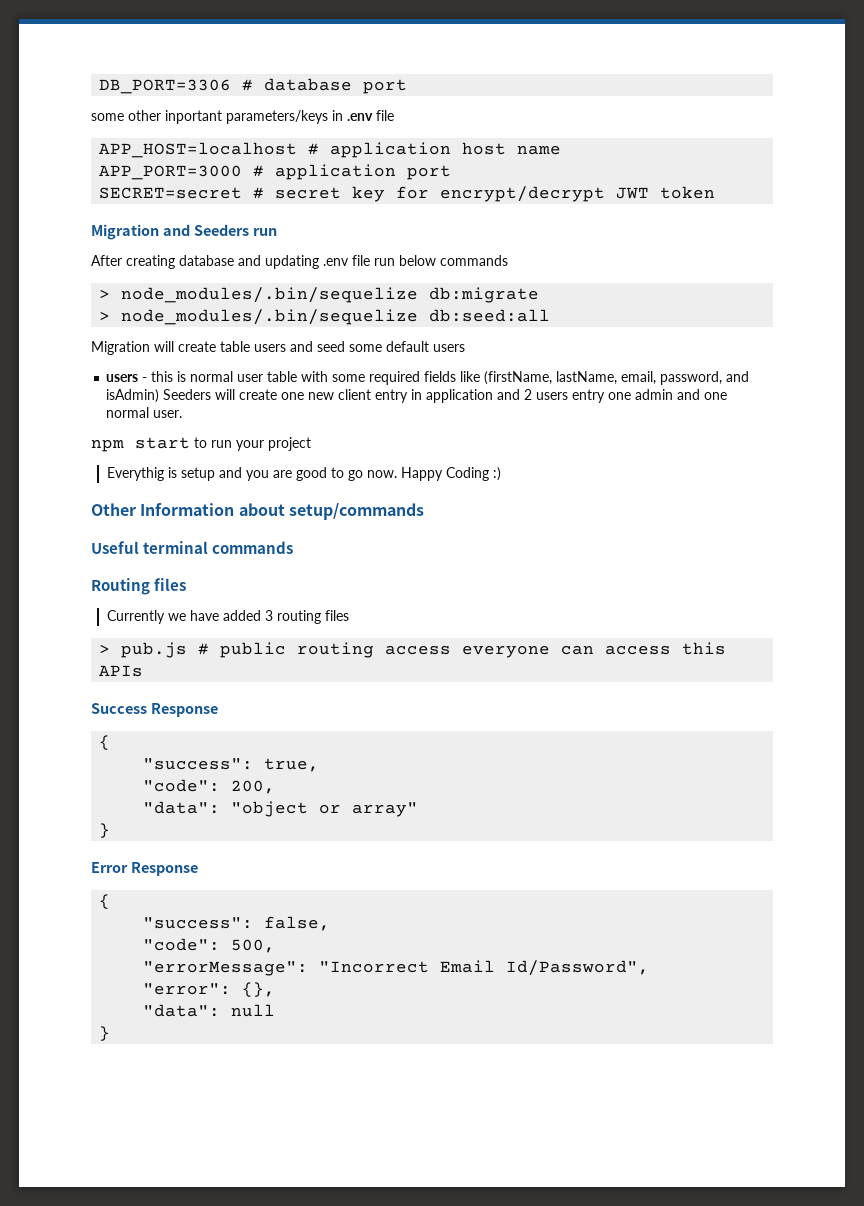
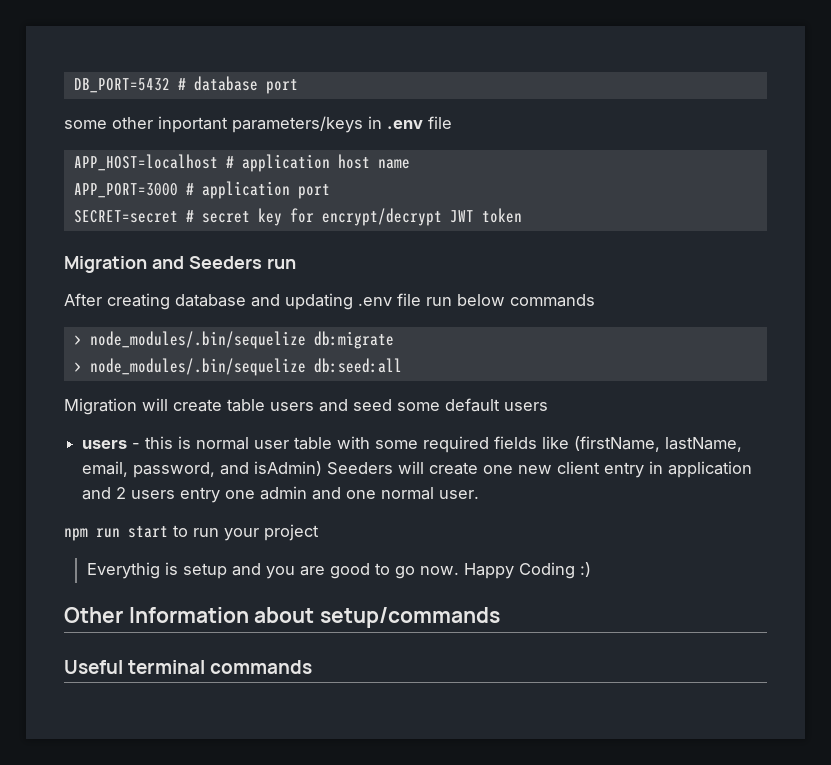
[99,79,232,94] DB_PORT=3306 -> [73,78,170,93] DB_PORT=5432
(124, 445) none -> [96,528,120,538] run
[91,578,187,595] [106,610,349,624] [99,642,727,658] [99,665,144,677] [91,703,218,717] [99,735,111,750] [143,758,320,772] [143,779,276,794] [143,801,419,817] [99,823,111,838] [91,862,198,876] [99,894,111,909] [143,916,331,931] [143,938,276,953] [143,960,650,976] [143,982,276,997] [143,1004,276,1017] [99,1026,111,1041] // Routing files // Currently we have added 3 routing files // > pub.js # public routing access everyone can access this APIs // Success Response // { // "success": true, // "code": 200, // "data": "object or array" // } // Error Response // { // "success": false, // "code": 500, // "errorMessage": "Incorrect Email Id/Password", // "error": {}, // "data": null // } -> (313, 667) none

